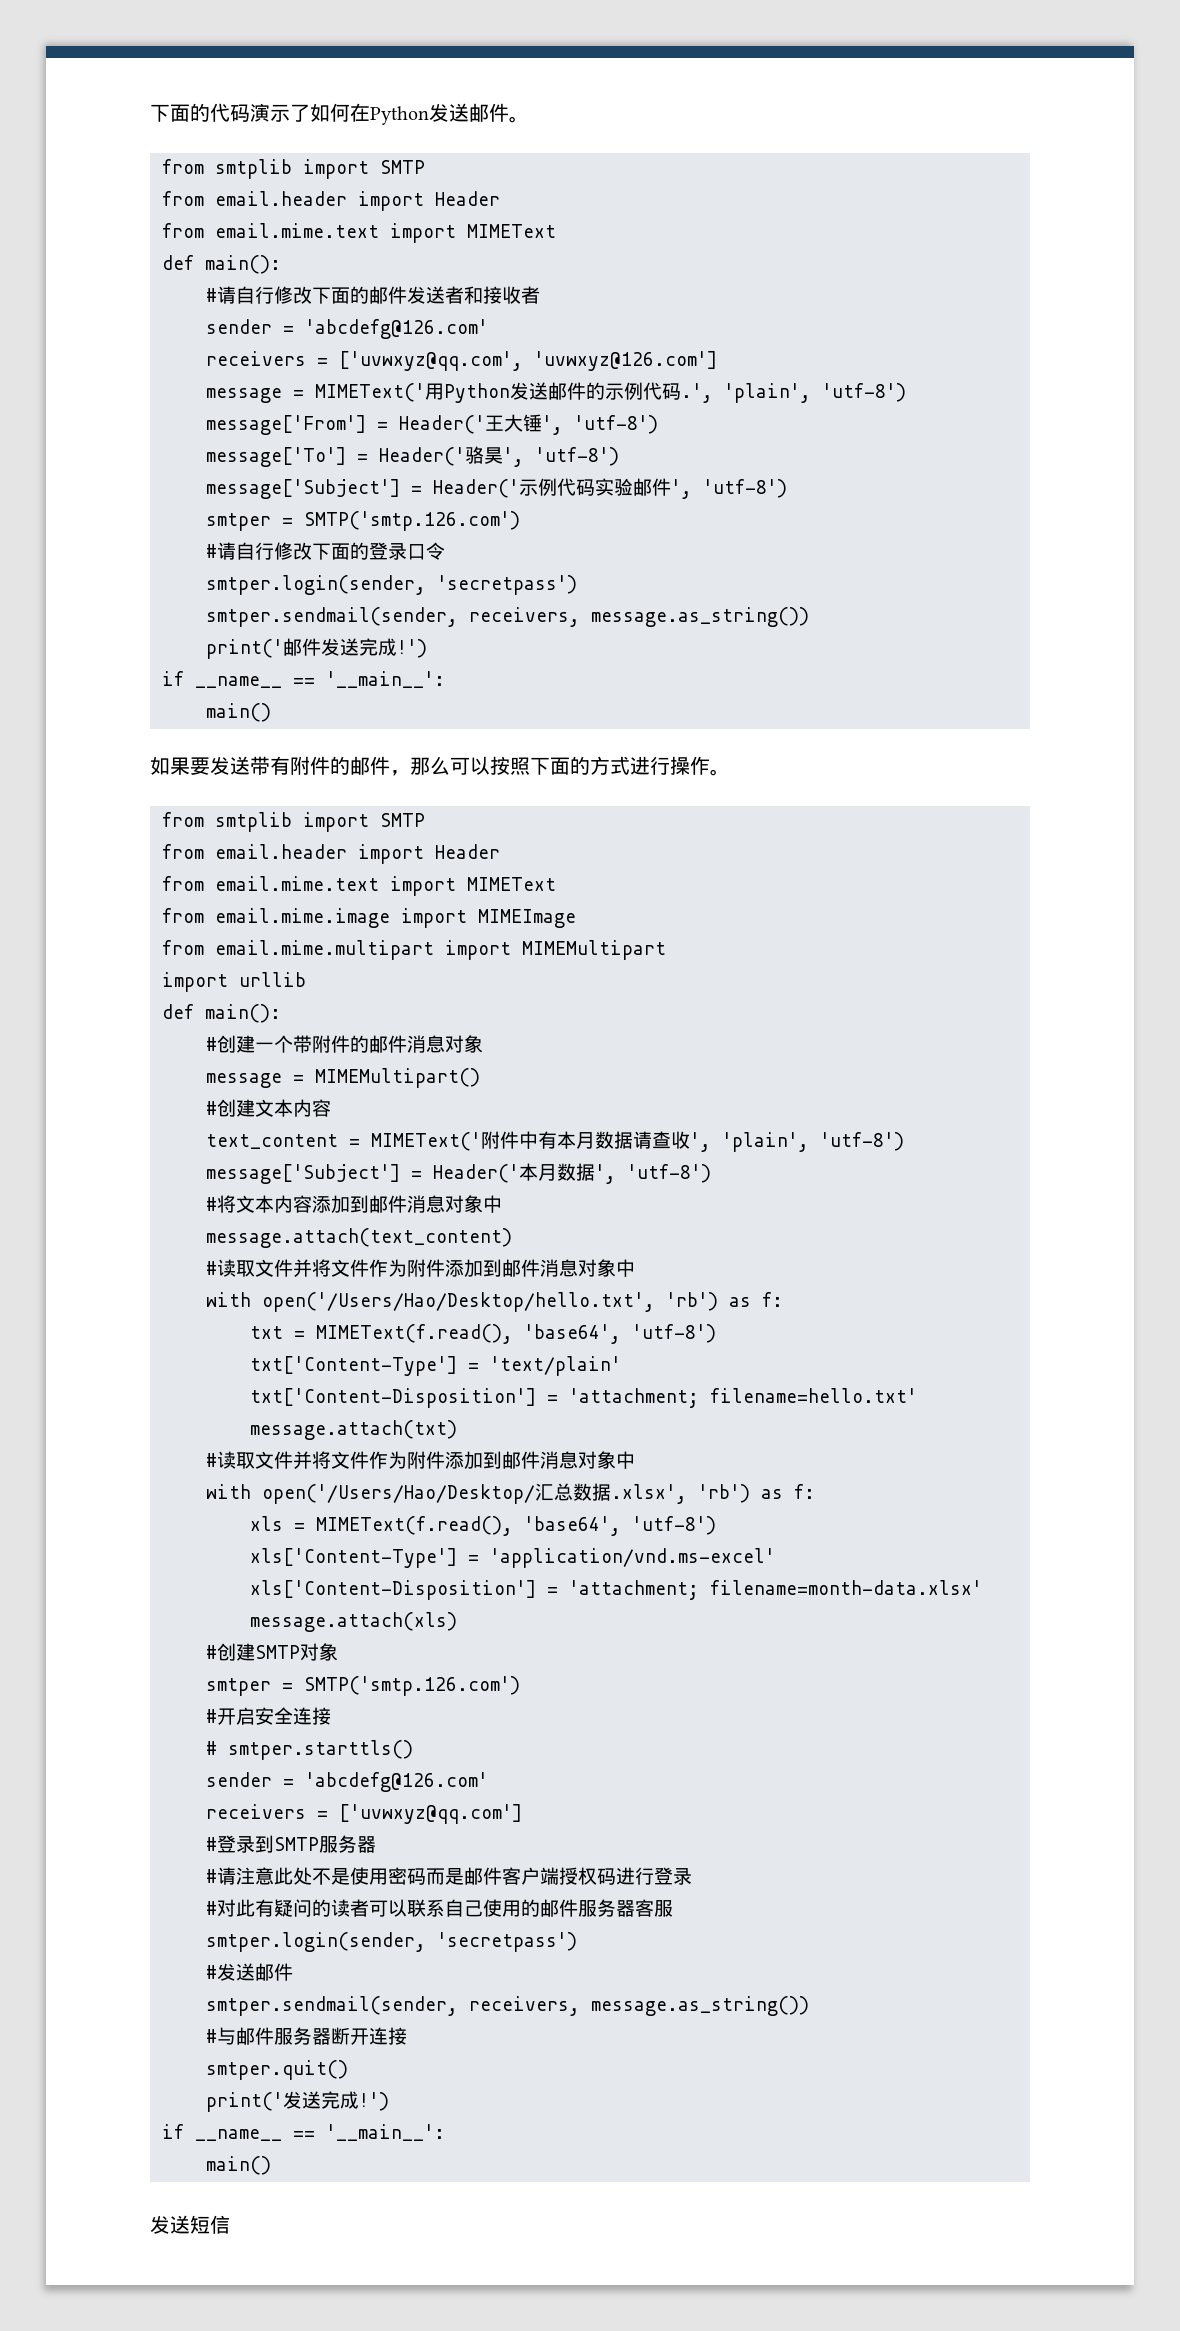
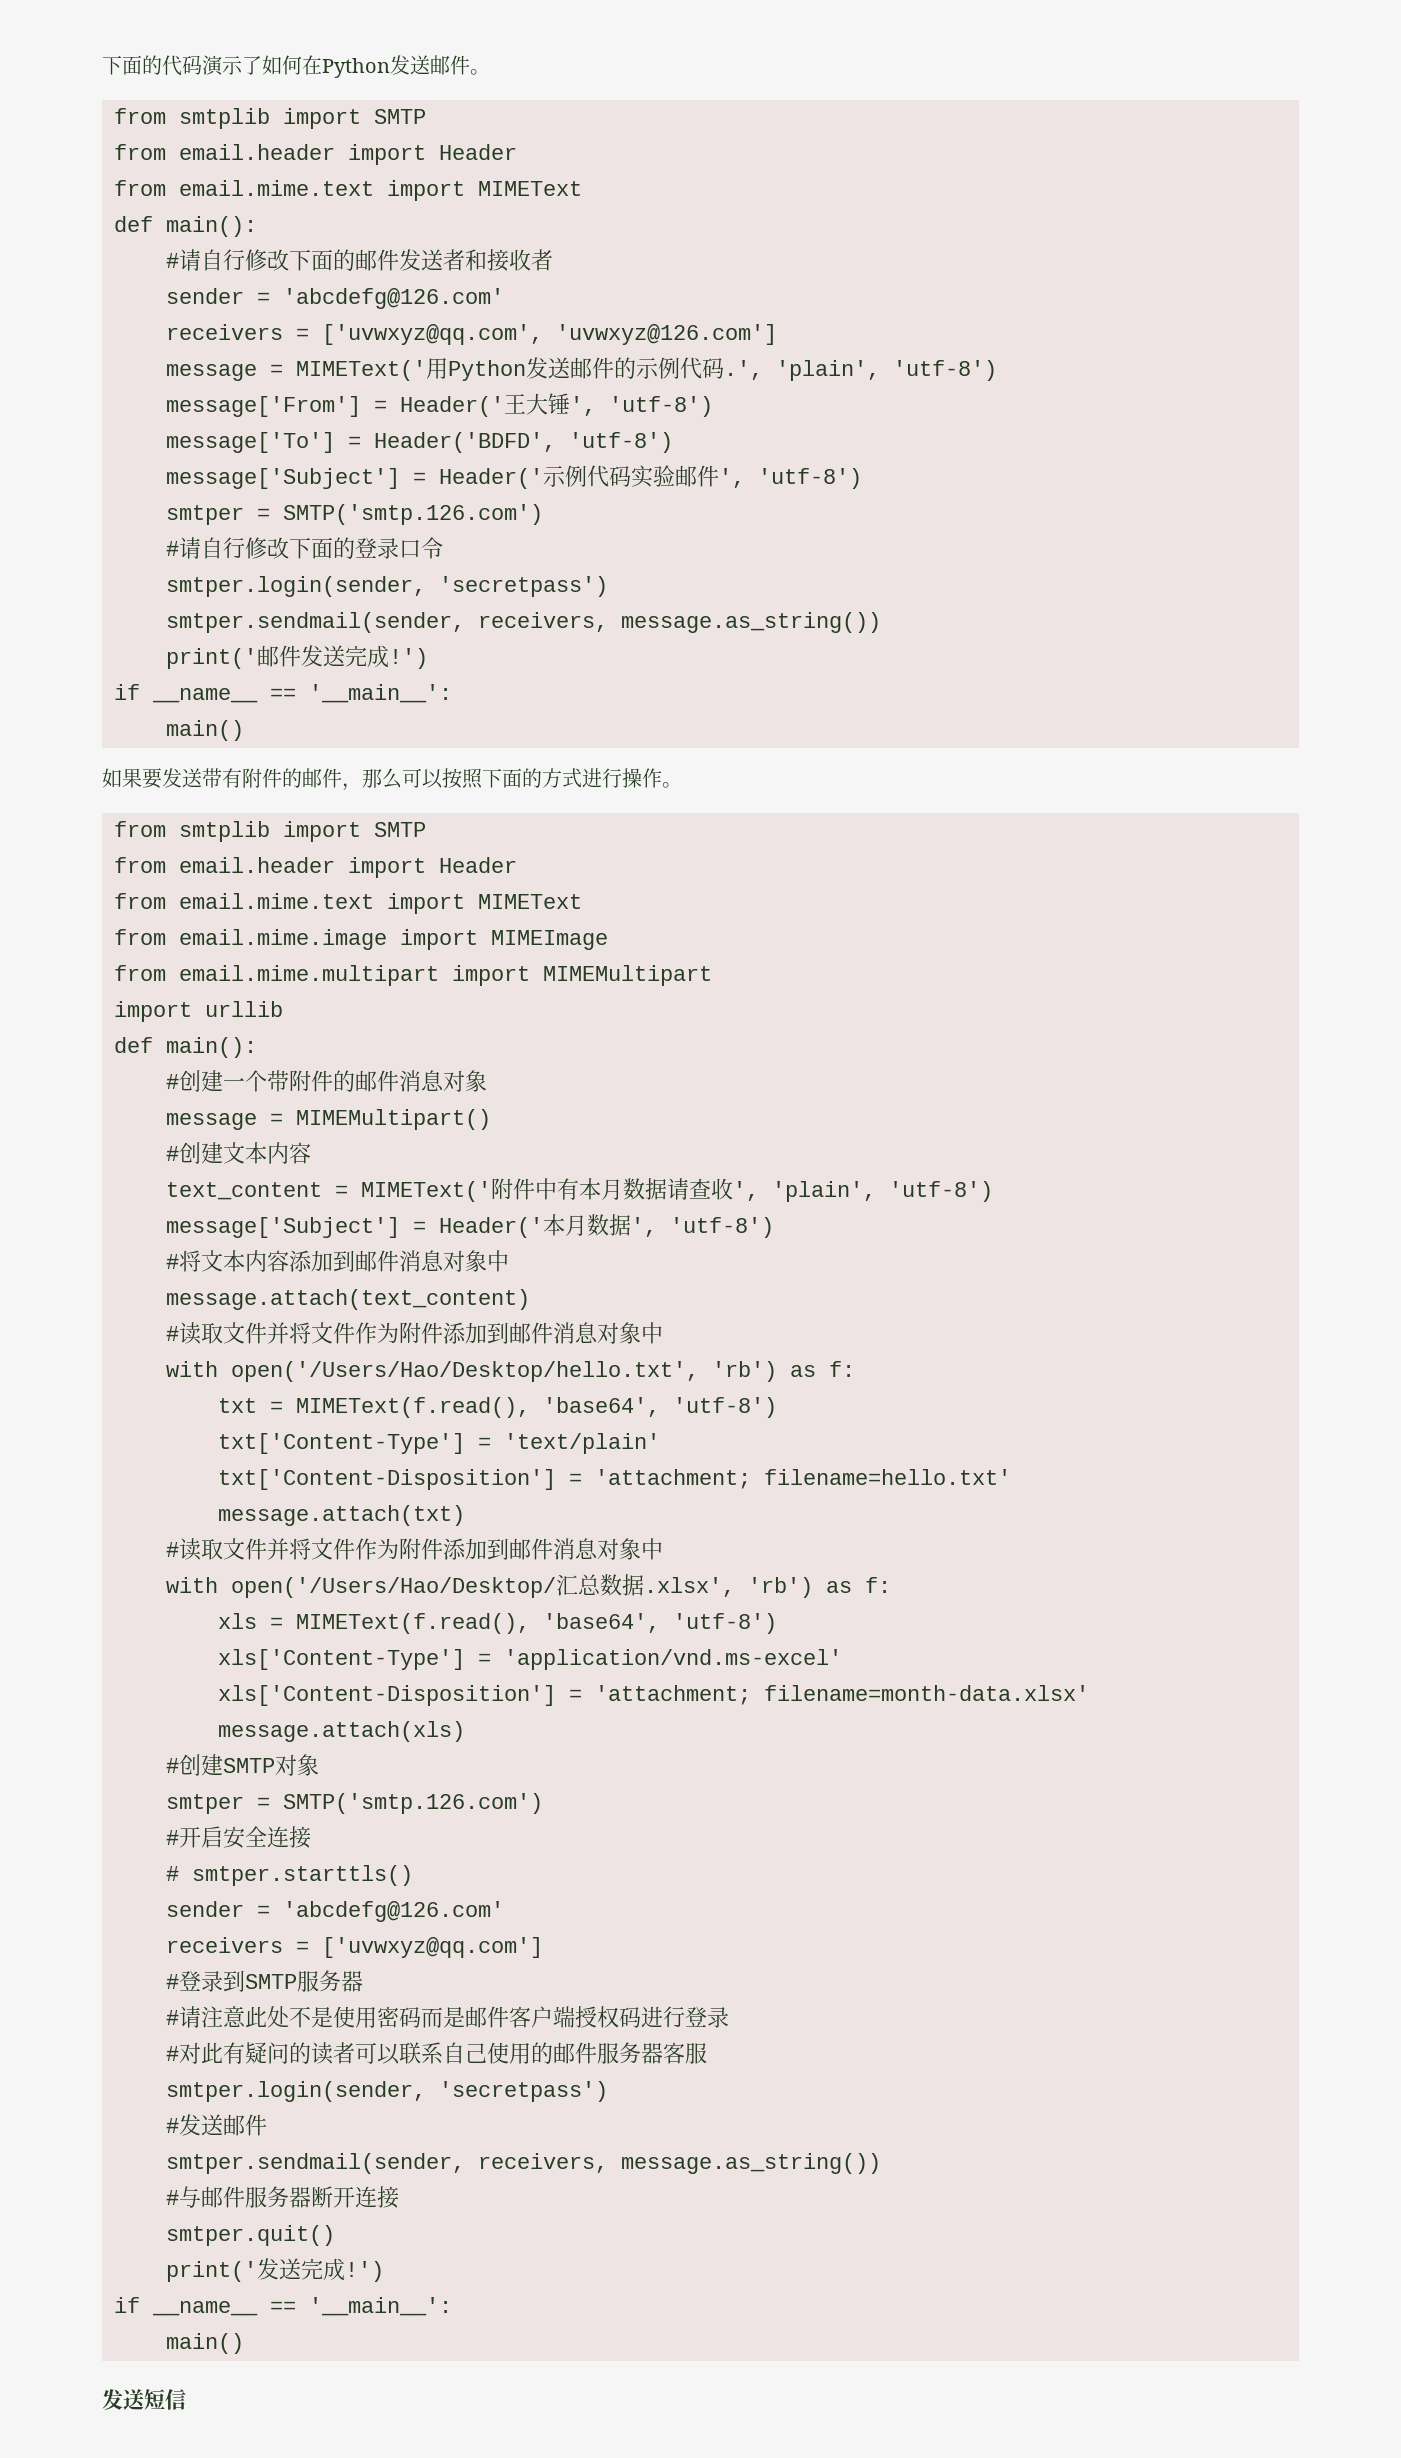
[379,446,524,467] Header('骆昊', -> [374,432,556,453] Header('BDFD',

